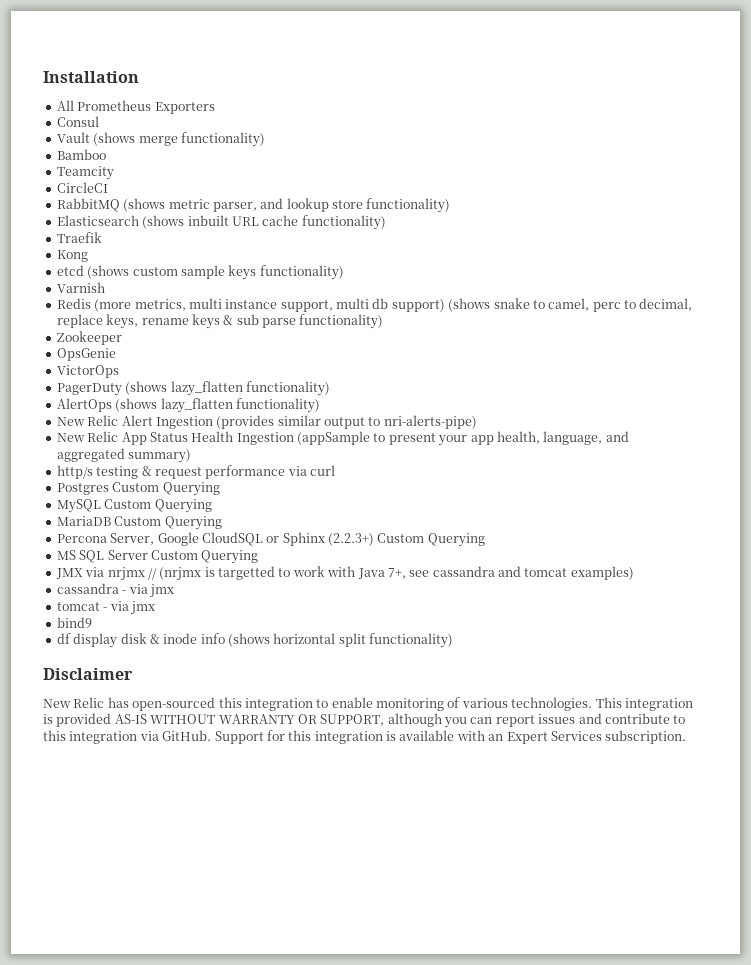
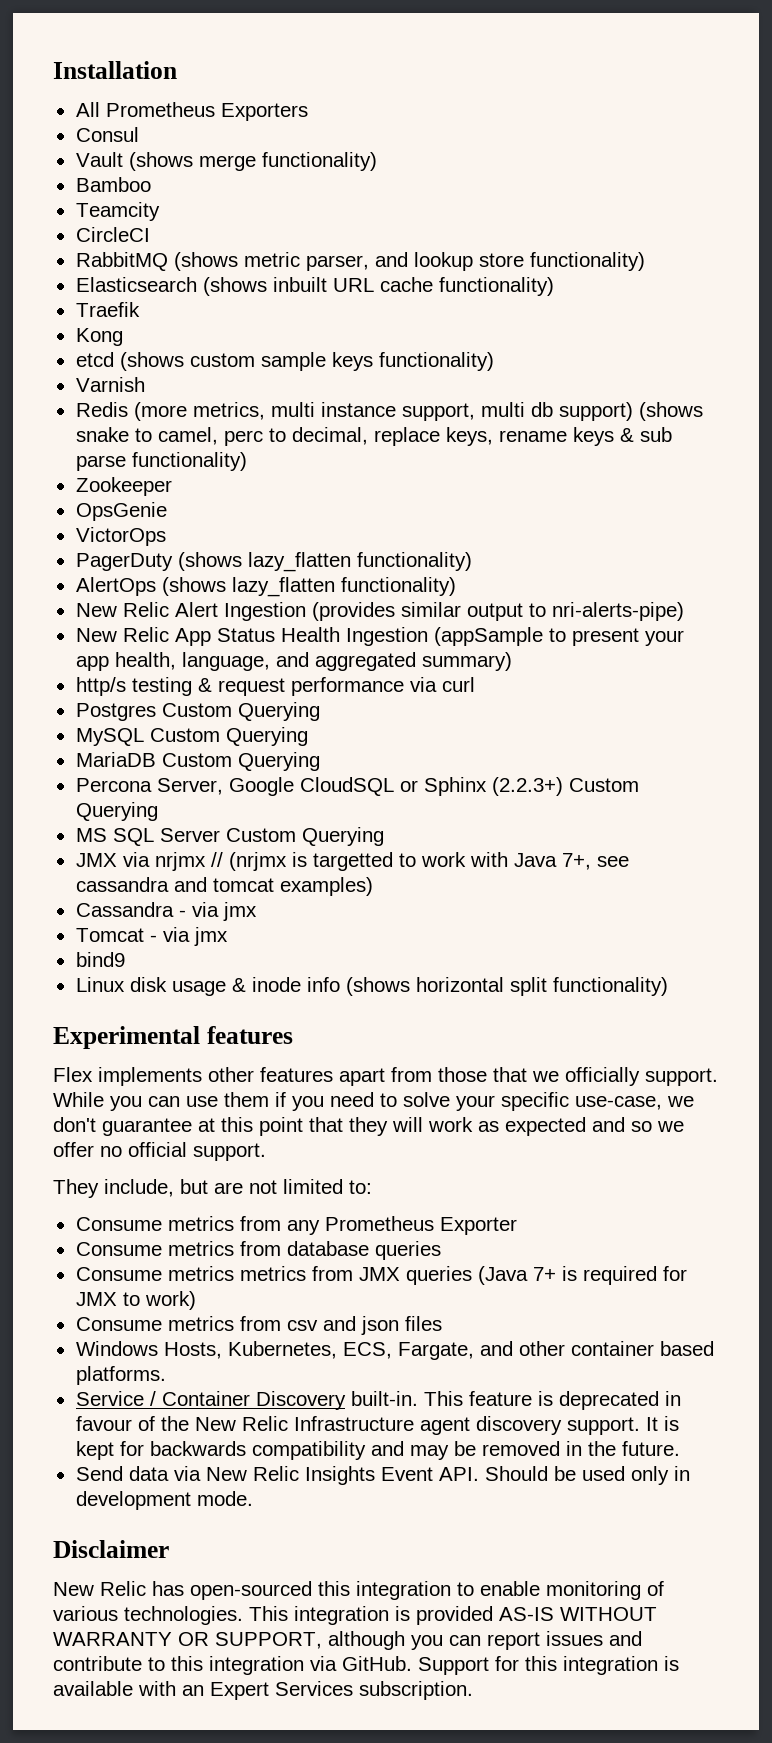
[56,583,174,598] [56,602,100,611] cassandra - via jmx // tomcat -> [75,902,257,921] [75,928,144,942] Cassandra - via jmx // Tomcat
[56,633,147,648] df display disk -> [75,977,226,996] Linux disk usage
(454, 640) none -> [53,1026,293,1049] [53,1067,718,1086] [53,1092,694,1111] [53,1117,684,1136] [53,1142,266,1161] [53,1179,372,1198] [75,1216,517,1235] [75,1241,441,1260] [75,1266,687,1285] [75,1291,196,1310] [75,1316,442,1335] [75,1341,714,1360] [75,1366,166,1385] [75,1391,681,1410] [75,1416,679,1435] [75,1441,680,1460] [75,1466,690,1485] [75,1491,253,1510] // Experimental features // Flex implements other features apart from those that we officially support. While you can use them if you need to solve your specific use-case, we don't guarantee at this point that they will work as expected and so we offer no official support. // They include, but are not limited to: // Consume metrics from any Prometheus Exporter // Consume metrics from database queries // Consume metrics metrics from JMX queries (Java 7+ is required for JMX to work) // Consume metrics from csv and json files // Windows Hosts, Kubernetes, ECS, Fargate, and other container based platforms. // Service / Container Discovery built-in. This feature is deprecated in favour of the New Relic Infrastructure agent discovery support. It is kept for backwards compatibility and may be removed in the future. // Send data via New Relic Insights Event API. Should be used only in development mode.

